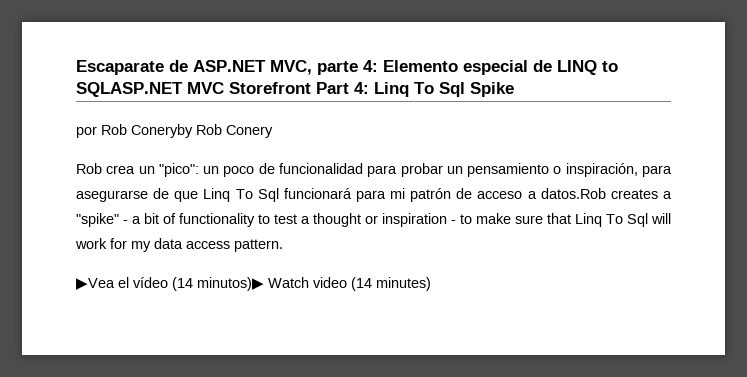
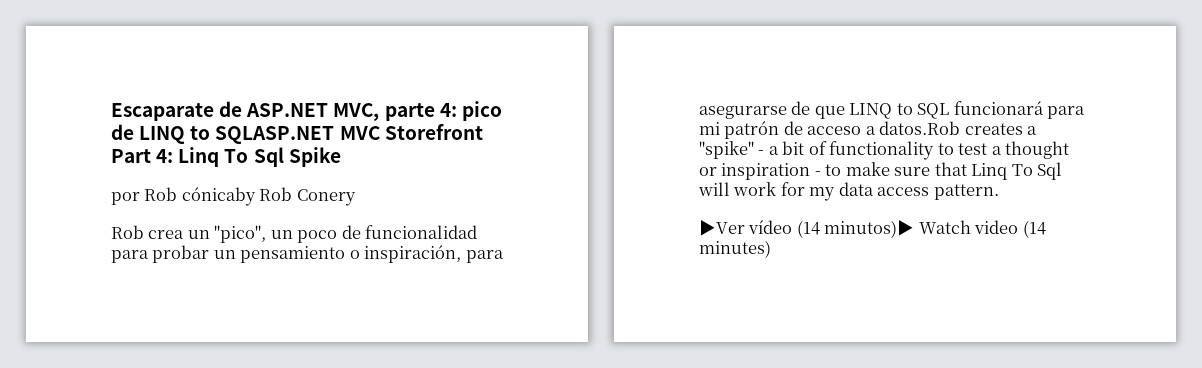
[383,60,528,75] Elemento especial -> [461,101,502,121] pico
[131,124,193,138] Coneryby -> [181,187,256,206] cónicaby
[158,163,199,177] "pico": -> [214,225,267,243] "pico",
[203,188,279,202] Linq To Sql -> [849,103,950,119] LINQ to SQL
[76,277,129,290] ▶Vea el -> [699,220,745,236] ▶Ver

